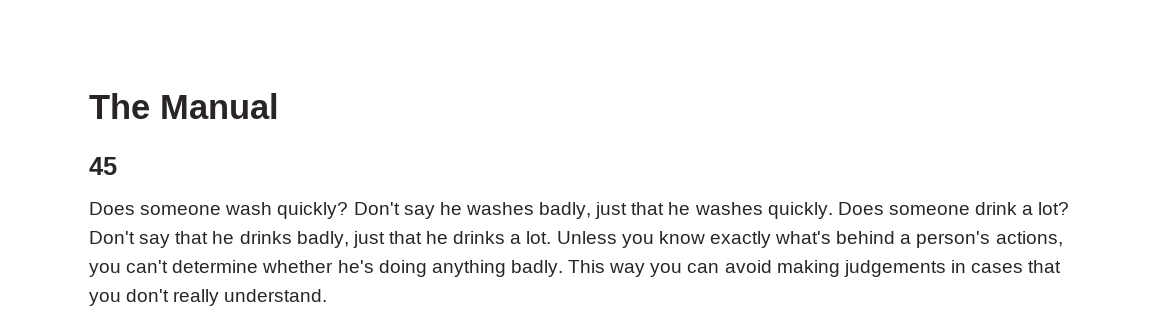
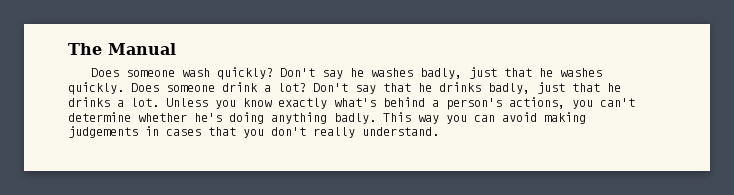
[89,157,117,175] // 45 -> (176, 49) none

